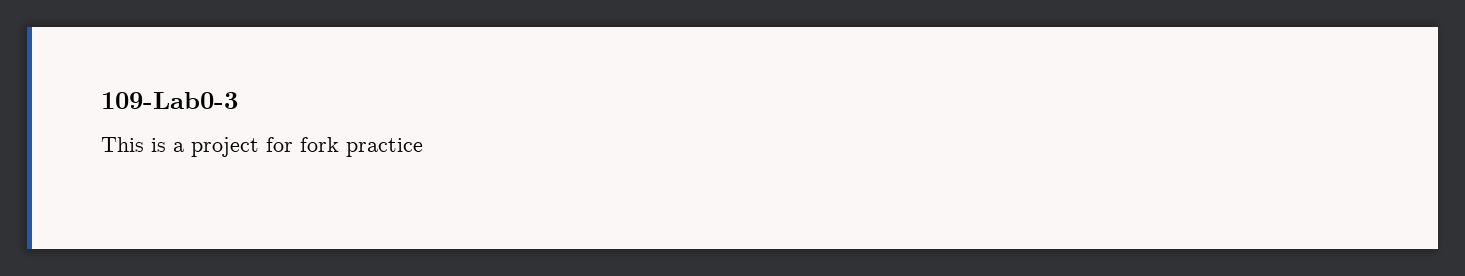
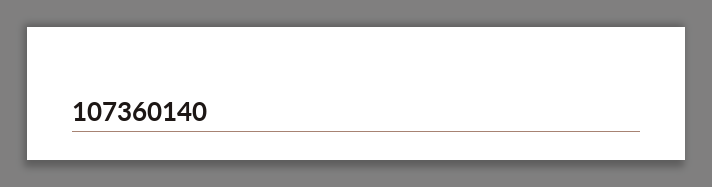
[101,92,238,109] [101,137,423,157] 109-Lab0-3 // This is a project for fork practice -> [72,102,207,121] 107360140

